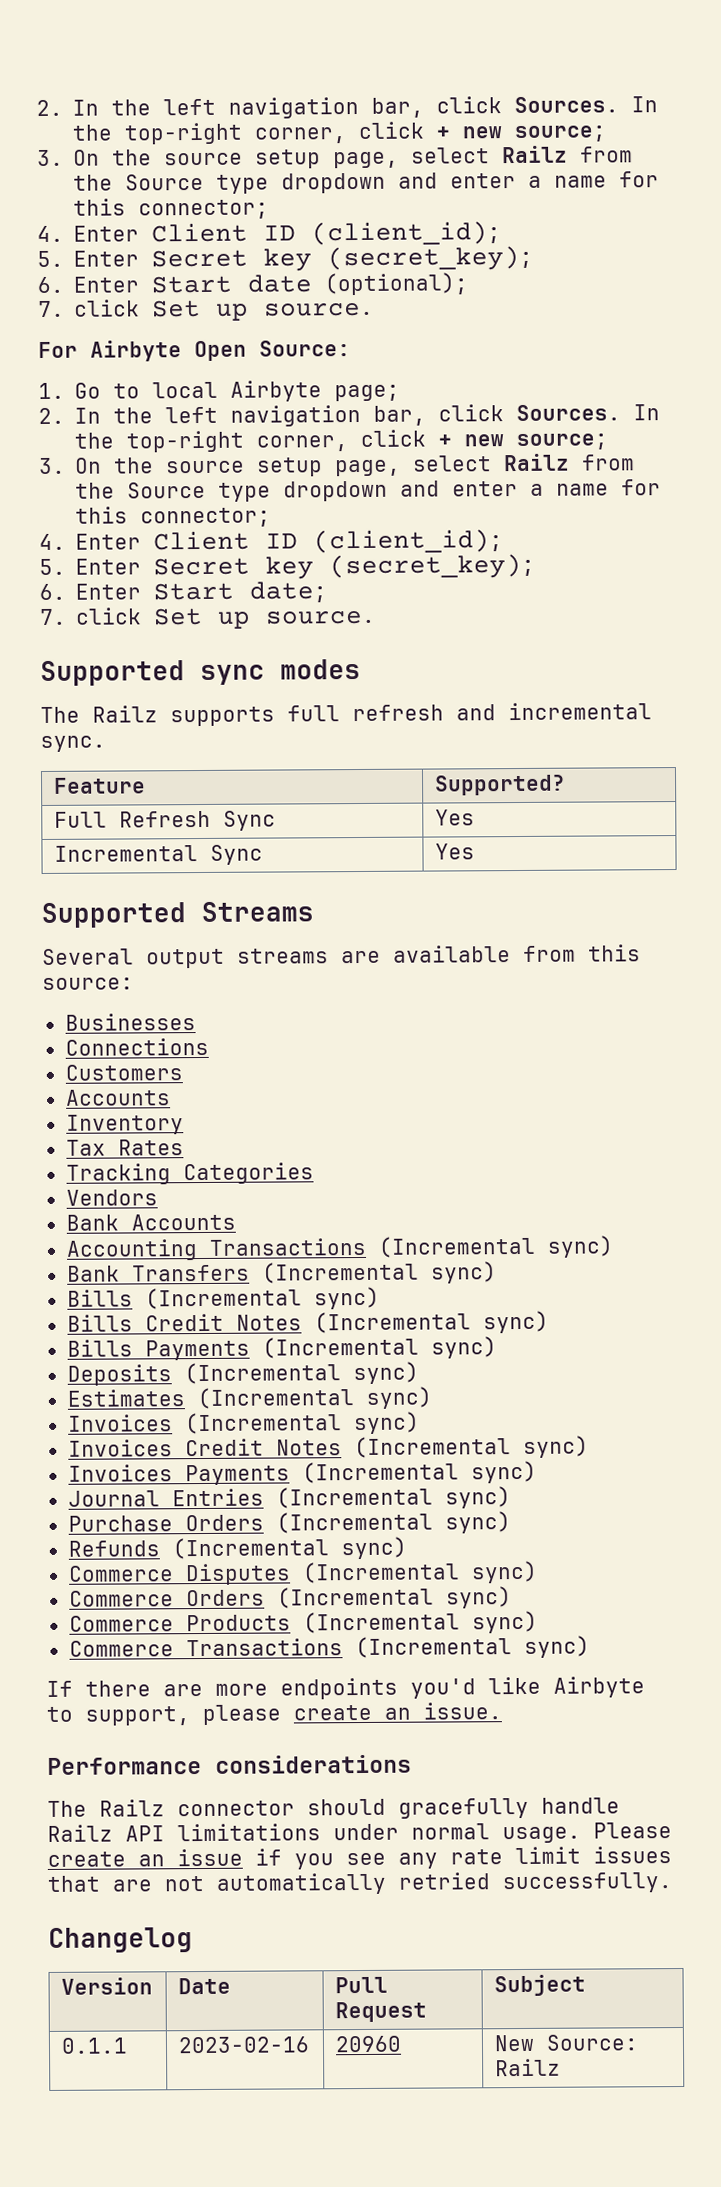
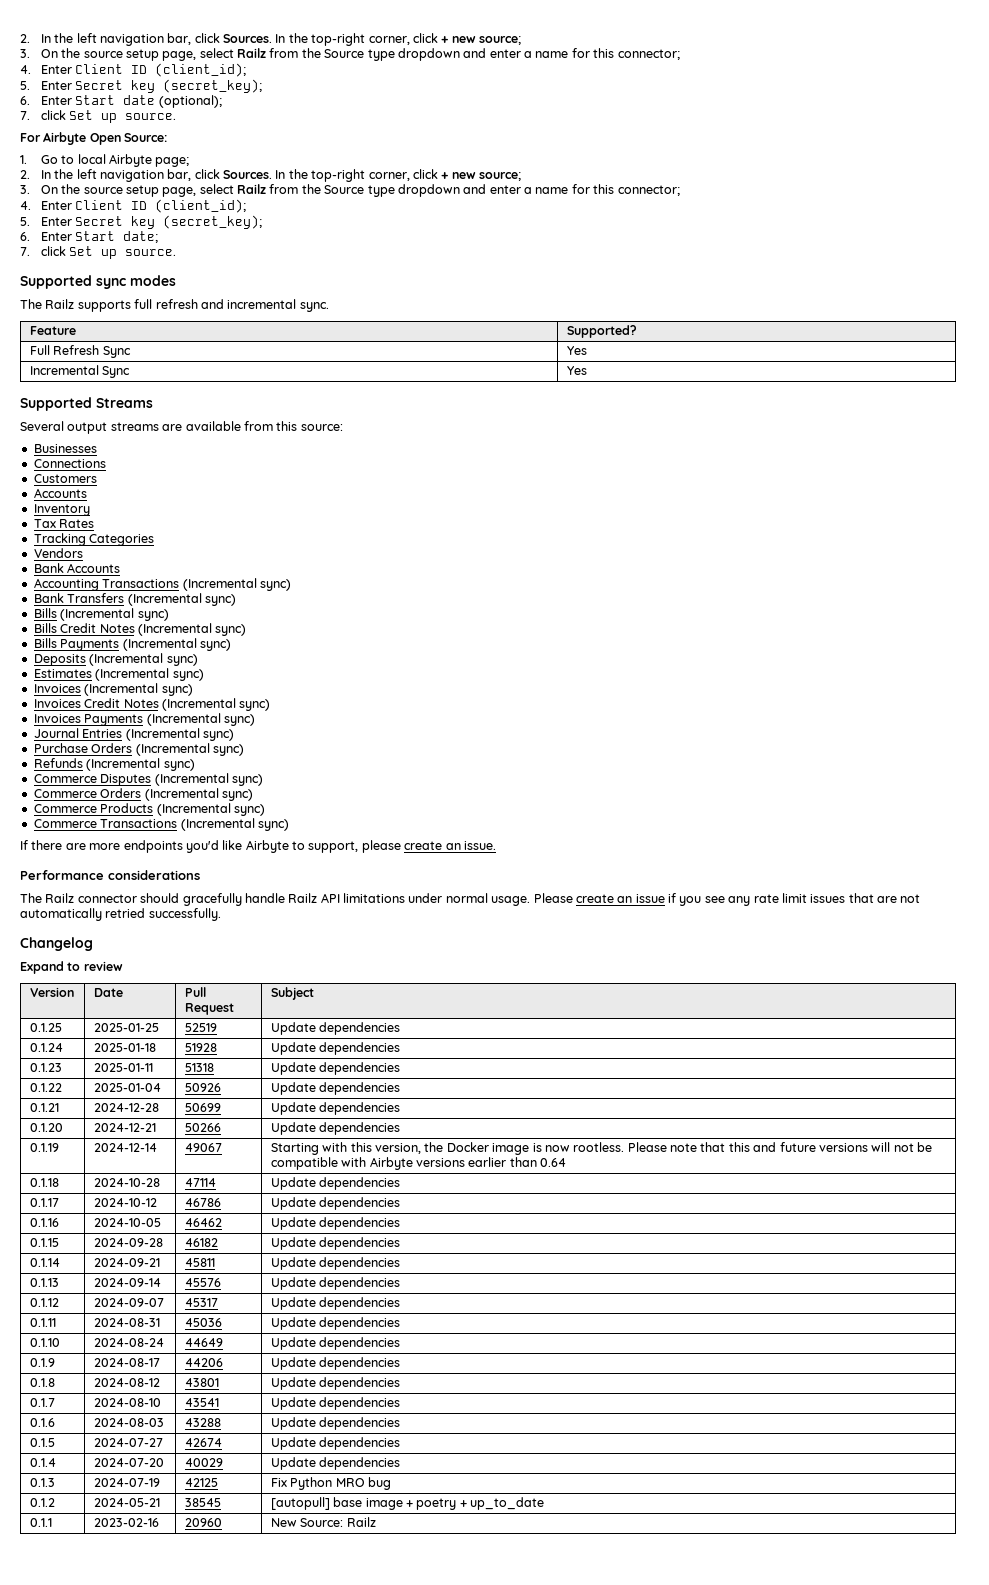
(193, 1940) none -> [20,961,123,974] // Expand to review
(586, 1985) none -> [29,1023,62,1032] [93,1023,159,1032] [184,1023,217,1032] [270,1022,401,1035] [29,1043,63,1052] [93,1043,156,1052] [184,1043,217,1052] [270,1042,401,1055] [29,1063,62,1072] [93,1063,153,1072] [184,1063,214,1072] [270,1062,401,1075] [29,1083,62,1092] [93,1083,161,1092] [184,1083,221,1092] [270,1082,401,1095] [29,1103,59,1112] [93,1103,159,1112] [184,1103,221,1112] [270,1102,401,1115] [29,1123,63,1132] [93,1123,156,1132] [184,1123,221,1132] [270,1122,401,1135] [29,1143,59,1152] [93,1143,157,1152] [184,1143,222,1152] [270,1142,933,1155] [270,1157,567,1170] [29,1178,59,1187] [93,1178,160,1187] [184,1178,216,1187] [270,1177,401,1190] [29,1198,59,1207] [93,1198,157,1207] [184,1198,221,1207] [270,1197,401,1210] [29,1218,59,1227] [93,1218,161,1227] [184,1218,222,1227] [270,1217,401,1230] [29,1238,59,1247] [93,1238,163,1247] [184,1238,218,1247] [270,1237,401,1250] [29,1258,60,1267] [93,1258,160,1267] [184,1258,215,1267] [270,1257,401,1270] [29,1278,59,1287] [93,1278,161,1287] [184,1278,221,1287] [270,1277,401,1290] [29,1298,59,1307] [93,1298,164,1307] [184,1298,218,1307] [270,1297,401,1310] [29,1318,56,1327] [93,1318,160,1327] [184,1318,222,1327] [270,1317,401,1330] [29,1338,60,1347] [93,1338,164,1347] [184,1338,223,1347] [270,1337,401,1350] [29,1358,55,1367] [93,1358,160,1367] [184,1358,223,1367] [270,1357,401,1370] [29,1378,55,1387] [93,1378,160,1387] [184,1378,219,1387] [270,1377,401,1390] [29,1398,55,1407] [93,1398,161,1407] [184,1398,219,1407] [270,1397,401,1410] [29,1418,55,1427] [93,1418,164,1427] [184,1418,221,1427] [270,1417,401,1430] [29,1438,55,1447] [93,1438,163,1447] [184,1438,222,1447] [270,1437,401,1450] [29,1458,56,1467] [93,1458,164,1467] [184,1458,223,1467] [270,1457,401,1470] [29,1478,55,1487] [93,1478,160,1487] [184,1478,218,1487] [270,1477,392,1490] [29,1498,55,1507] [93,1498,160,1507] [184,1498,221,1507] [270,1497,545,1510] // 0.1.25 | 2025-01-25 | 52519 | Update dependencies // 0.1.24 | 2025-01-18 | 51928 | Update dependencies // 0.1.23 | 2025-01-11 | 51318 | Update dependencies // 0.1.22 | 2025-01-04 | 50926 | Update dependencies // 0.1.21 | 2024-12-28 | 50699 | Update dependencies // 0.1.20 | 2024-12-21 | 50266 | Update dependencies // 0.1.19 | 2024-12-14 | 49067 | Starting with this version, the Docker image is now rootless. Please note that this and future versions will not be compatible with Airbyte versions earlier than 0.64 // 0.1.18 | 2024-10-28 | 47114 | Update dependencies // 0.1.17 | 2024-10-12 | 46786 | Update dependencies // 0.1.16 | 2024-10-05 | 46462 | Update dependencies // 0.1.15 | 2024-09-28 | 46182 | Update dependencies // 0.1.14 | 2024-09-21 | 45811 | Update dependencies // 0.1.13 | 2024-09-14 | 45576 | Update dependencies // 0.1.12 | 2024-09-07 | 45317 | Update dependencies // 0.1.11 | 2024-08-31 | 45036 | Update dependencies // 0.1.10 | 2024-08-24 | 44649 | Update dependencies // 0.1.9 | 2024-08-17 | 44206 | Update dependencies // 0.1.8 | 2024-08-12 | 43801 | Update dependencies // 0.1.7 | 2024-08-10 | 43541 | Update dependencies // 0.1.6 | 2024-08-03 | 43288 | Update dependencies // 0.1.5 | 2024-07-27 | 42674 | Update dependencies // 0.1.4 | 2024-07-20 | 40029 | Update dependencies // 0.1.3 | 2024-07-19 | 42125 | Fix Python MRO bug // 0.1.2 | 2024-05-21 | 38545 | [autopull] base image + poetry + up_to_date

